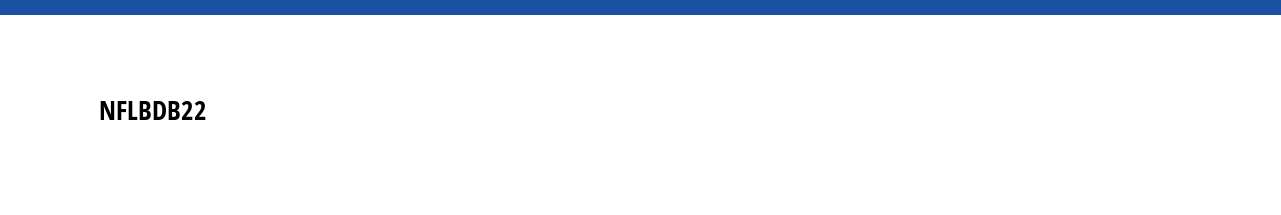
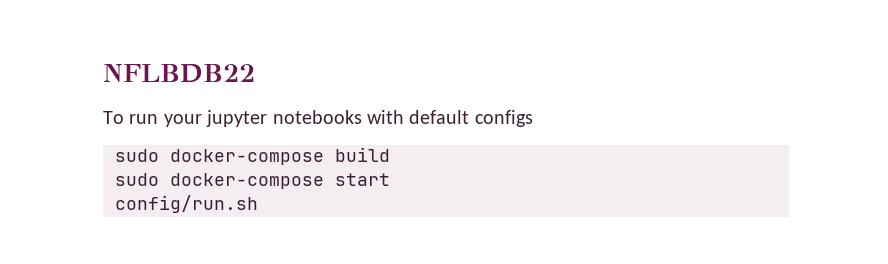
(207, 110) none -> [103,110,533,127] [115,147,390,165] [115,173,390,189] [115,195,258,213] // To run your jupyter notebooks with default configs // sudo docker-compose build // sudo docker-compose start // config/run.sh

